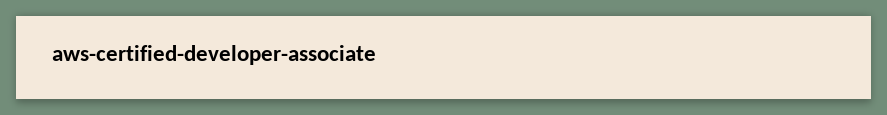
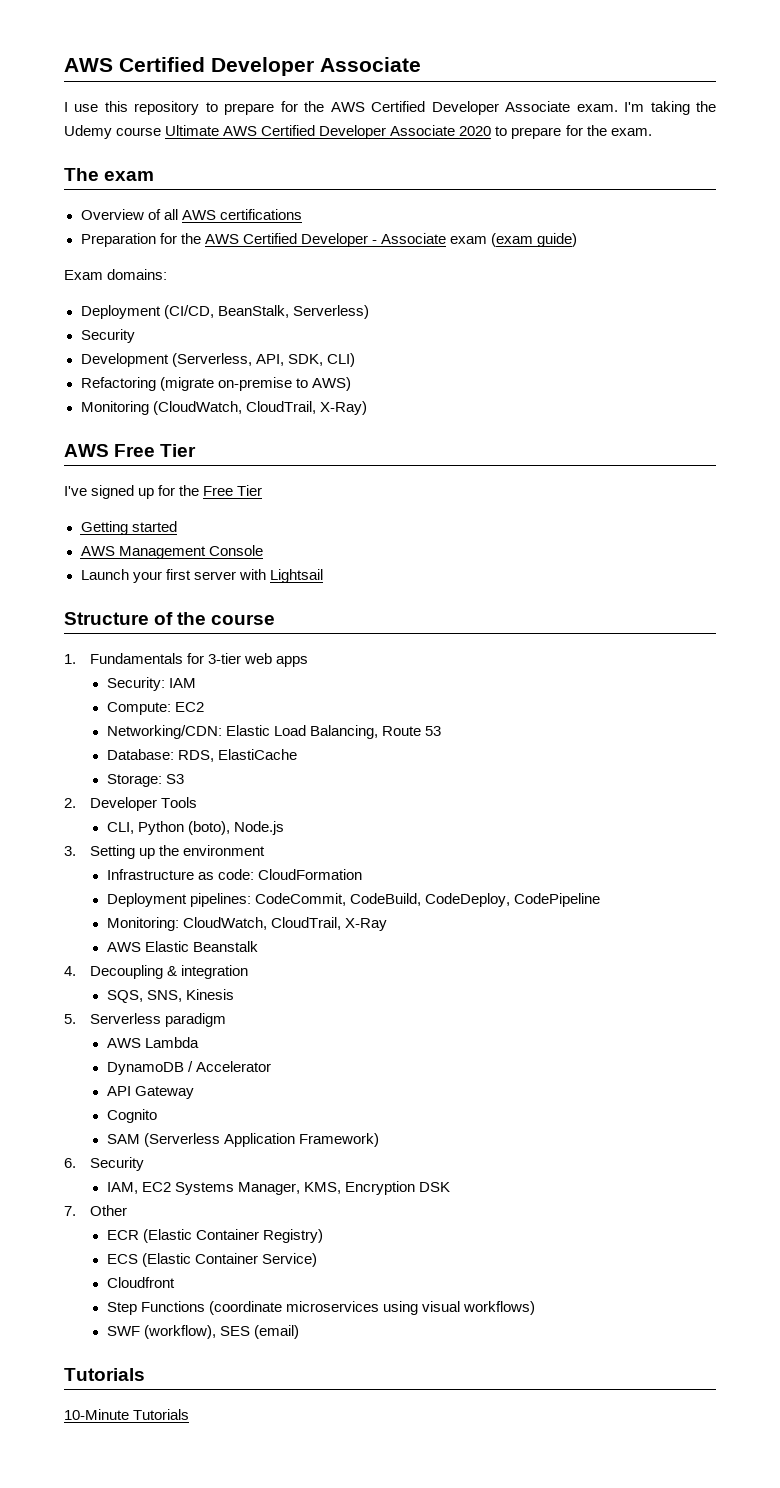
[52,45,376,65] aws-certified-developer-associate -> [64,57,421,76] [64,101,716,115] [64,125,652,139] [64,168,155,181] [80,209,302,220] [80,233,577,247] [64,269,168,280] [80,305,369,319] [80,329,135,343] [80,353,355,367] [80,377,351,391] [80,401,367,415] [64,444,197,457] [64,485,263,499] [80,521,177,535] [80,545,263,559] [80,569,323,583] [64,612,276,625] [64,653,309,667] [106,677,196,691] [106,702,204,715] [106,725,441,739] [106,749,297,762] [106,774,184,787] [64,797,198,811] [106,821,284,835] [64,845,266,859] [106,869,362,880] [106,893,600,907] [106,917,387,931] [106,941,258,952] [64,965,249,979] [106,989,234,1003] [64,1013,227,1027] [106,1037,199,1048] [106,1061,271,1075] [106,1086,194,1099] [106,1109,157,1123] [106,1133,379,1147] [64,1157,145,1171] [106,1181,451,1195] [64,1205,128,1216] [106,1229,323,1243] [106,1253,317,1267] [106,1277,175,1288] [106,1301,536,1315] [106,1325,299,1339] [64,1368,145,1381] [64,1409,190,1420] AWS Certified Developer Associate // I use this repository to prepare for the AWS Certified Developer Associate exam. I'm taking the Udemy course Ultimate AWS Certified Developer Associate 2020 to prepare for the exam. // The exam // Overview of all AWS certifications // Preparation for the AWS Certified Developer - Associate exam (exam guide) // Exam domains: // Deployment (CI/CD, BeanStalk, Serverless) // Security // Development (Serverless, API, SDK, CLI) // Refactoring (migrate on-premise to AWS) // Monitoring (CloudWatch, CloudTrail, X-Ray) // AWS Free Tier // I've signed up for the Free Tier // Getting started // AWS Management Console // Launch your first server with Lightsail // Structure of the course // 1. Fundamentals for 3-tier web apps // Security: IAM // Compute: EC2 // Networking/CDN: Elastic Load Balancing, Route 53 // Database: RDS, ElastiCache // Storage: S3 // 2. Developer Tools // CLI, Python (boto), Node.js // 3. Setting up the environment // Infrastructure as code: CloudFormation // Deployment pipelines: CodeCommit, CodeBuild, CodeDeploy, CodePipeline // Monitoring: CloudWatch, CloudTrail, X-Ray // AWS Elastic Beanstalk // 4. Decoupling & integration // SQS, SNS, Kinesis // 5. Serverless paradigm // AWS Lambda // DynamoDB / Accelerator // API Gateway // Cognito // SAM (Serverless Application Framework) // 6. Security // IAM, EC2 Systems Manager, KMS, Encryption DSK // 7. Other // ECR (Elastic Container Registry) // ECS (Elastic Container Service) // Cloudfront // Step Functions (coordinate microservices using visual workflows) // SWF (workflow), SES (email) // Tutorials // 10-Minute Tutorials

